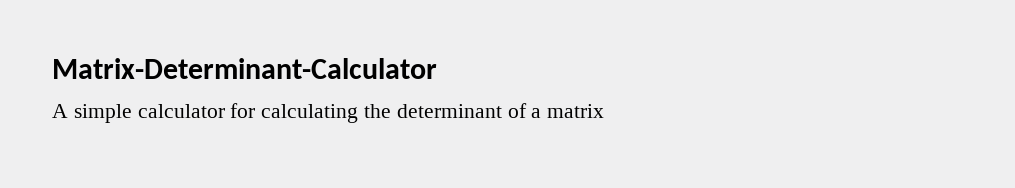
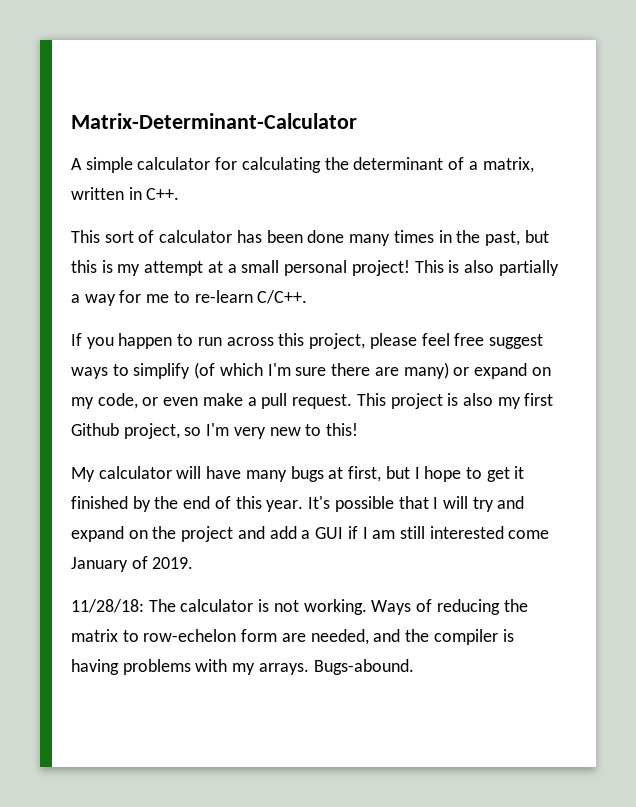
[547,104,605,118] matrix -> [482,157,534,173] [71,187,180,200] [71,230,549,246] [71,260,559,276] [71,290,308,306] [71,333,543,349] [71,362,551,379] [71,393,554,409] [71,423,359,439] [71,466,525,482] [71,496,525,512] [71,526,550,542] [71,556,194,572] [71,599,528,615] [71,629,514,645] [71,659,414,675] matrix, written in C++. // This sort of calculator has been done many times in the past, but this is my attempt at a small personal project! This is also partially a way for me to re-learn C/C++. // If you happen to run across this project, please feel free suggest ways to simplify (of which I'm sure there are many) or expand on my code, or even make a pull request. This project is also my first Github project, so I'm very new to this! // My calculator will have many bugs at first, but I hope to get it finished by the end of this year. It's possible that I will try and expand on the project and add a GUI if I am still interested come January of 2019. // 11/28/18: The calculator is not working. Ways of reducing the matrix to row-echelon form are needed, and the compiler is having problems with my arrays. Bugs-abound.

